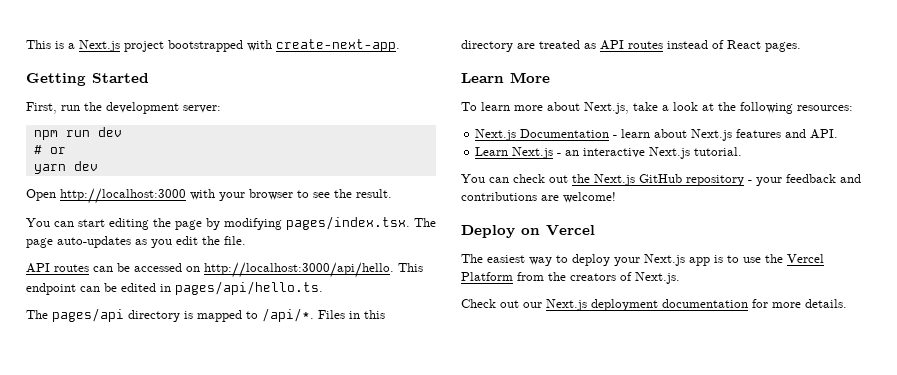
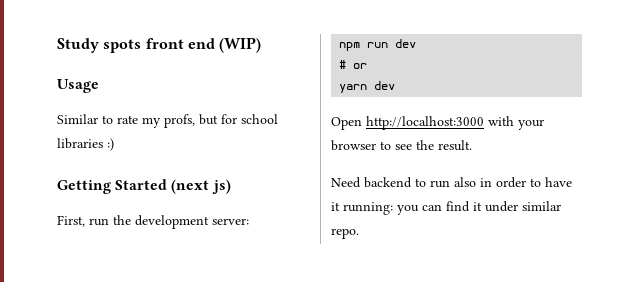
[26,39,400,52] This is a Next.js project bootstrapped with create-next-app. -> [57,37,262,53] [57,79,99,93] [57,114,278,128] [57,138,114,151] Study spots front end (WIP) // Usage // Similar to rate my profs, but for school libraries :)
(149, 78) none -> [171,179,231,194] (next js)
[26,216,436,230] [26,236,246,248] [26,262,423,278] [26,281,323,295] [26,308,385,322] [461,40,801,52] [461,72,550,83] [461,102,853,114] [475,129,839,141] [475,147,743,159] [461,174,861,186] [461,192,616,203] [461,225,595,238] [461,254,824,266] [461,272,680,284] [461,299,847,311] You can start editing the page by modifying pages/index.tsx. The page auto-updates as you edit the file. // API routes can be accessed on http://localhost:3000/api/hello. This endpoint can be edited in pages/api/hello.ts. // The pages/api directory is mapped to /api/*. Files in this directory are treated as API routes instead of React pages. // Learn More // To learn more about Next.js, take a look at the following resources: // Next.js Documentation - learn about Next.js features and API. // Learn Next.js - an interactive Next.js tutorial. // You can check out the Next.js GitHub repository - your feedback and contributions are welcome! // Deploy on Vercel // The easiest way to deploy your Next.js app is to use the Vercel Platform from the creators of Next.js. // Check out our Next.js deployment documentation for more details. -> [331,177,572,188] [331,201,561,215] [331,228,359,239] Need backend to run also in order to have it running: you can find it under similar repo.

